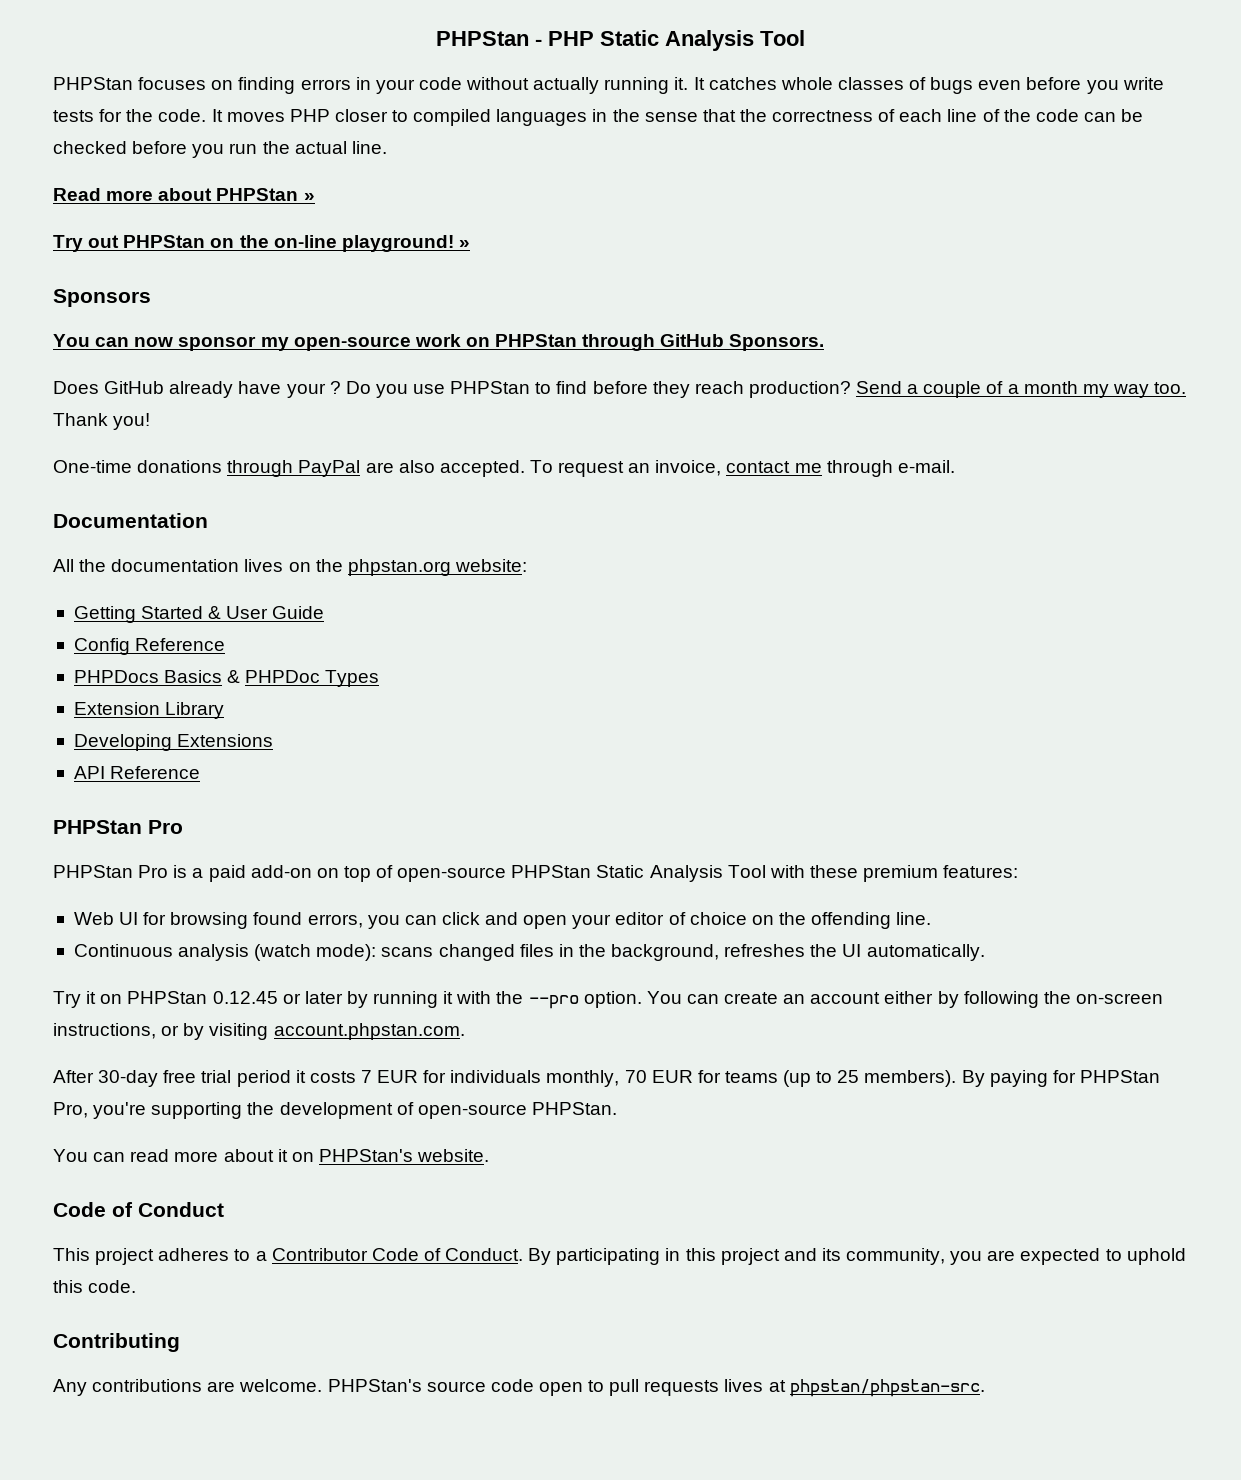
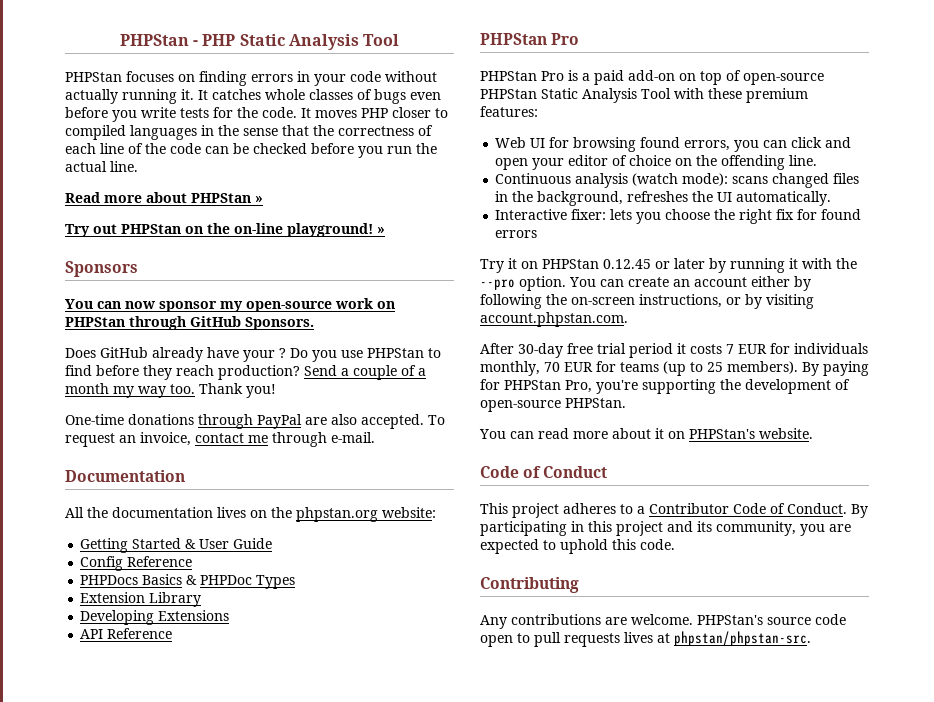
(985, 952) none -> [495,209,862,224] [495,230,538,238] // Interactive fixer: lets you choose the right fix for found errors

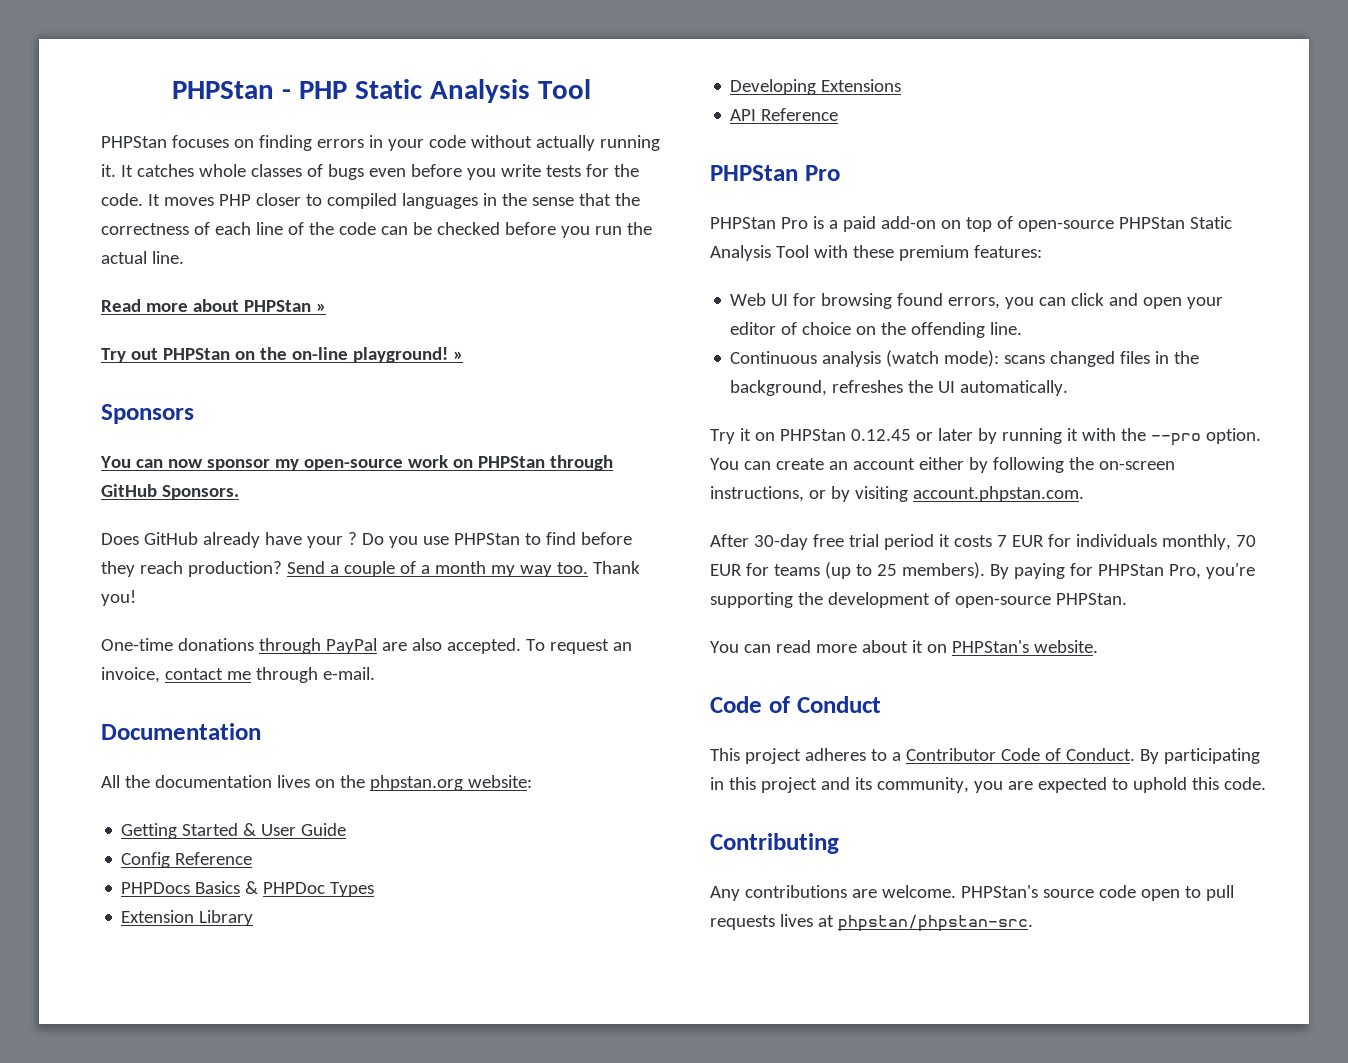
[495,209,862,224] [495,230,538,238] // Interactive fixer: lets you choose the right fix for found errors -> (1069, 388) none

